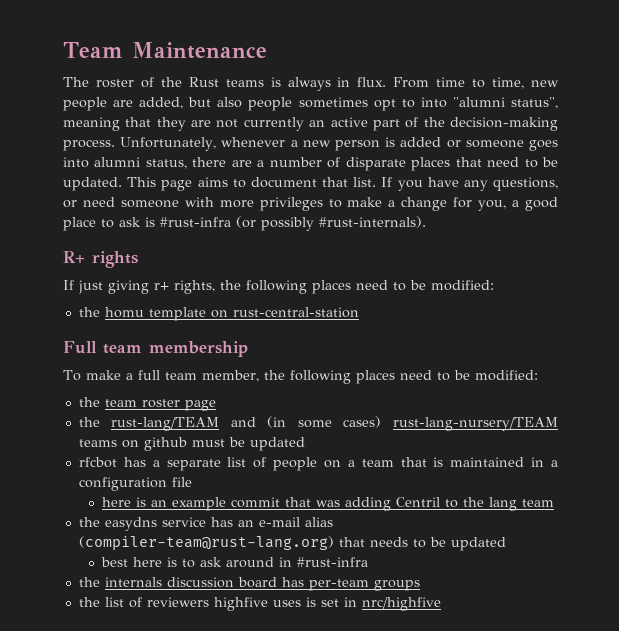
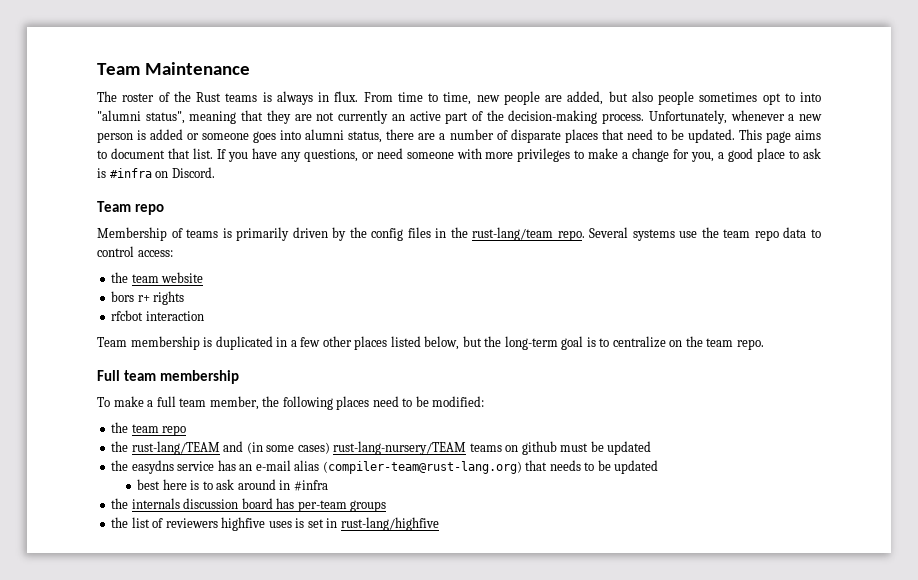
[160,216,426,231] [63,251,138,268] [63,280,494,294] [78,307,359,321] #rust-infra (or possibly #rust-internals). // R+ rights // If just giving r+ rights, the following places need to be modified: // the homu template on rust-central-station -> [109,167,215,178] [97,201,165,215] [97,227,821,241] [97,246,173,257] [111,272,204,283] [111,291,185,305] [111,310,204,321] [97,336,764,350] #infra on Discord. // Team repo // Membership of teams is primarily driven by the config files in the rust-lang/team repo. Several systems use the team repo data to control access: // the team website // bors r+ rights // rfcbot interaction // Team membership is duplicated in a few other places listed below, but the long-term goal is to centralize on the team repo.
[141,399,216,411] roster page -> [162,425,187,436] repo
[78,457,558,471] [78,477,192,491] [101,497,554,511] // rfcbot has a separate list of people on a team that is maintained in a configuration file // here is an example commit that was adding Centril to the lang team -> (652, 448) none
[296,557,368,567] #rust-infra -> [293,480,328,491] #infra
[361,597,441,611] nrc/highfive -> [340,517,439,531] rust-lang/highfive

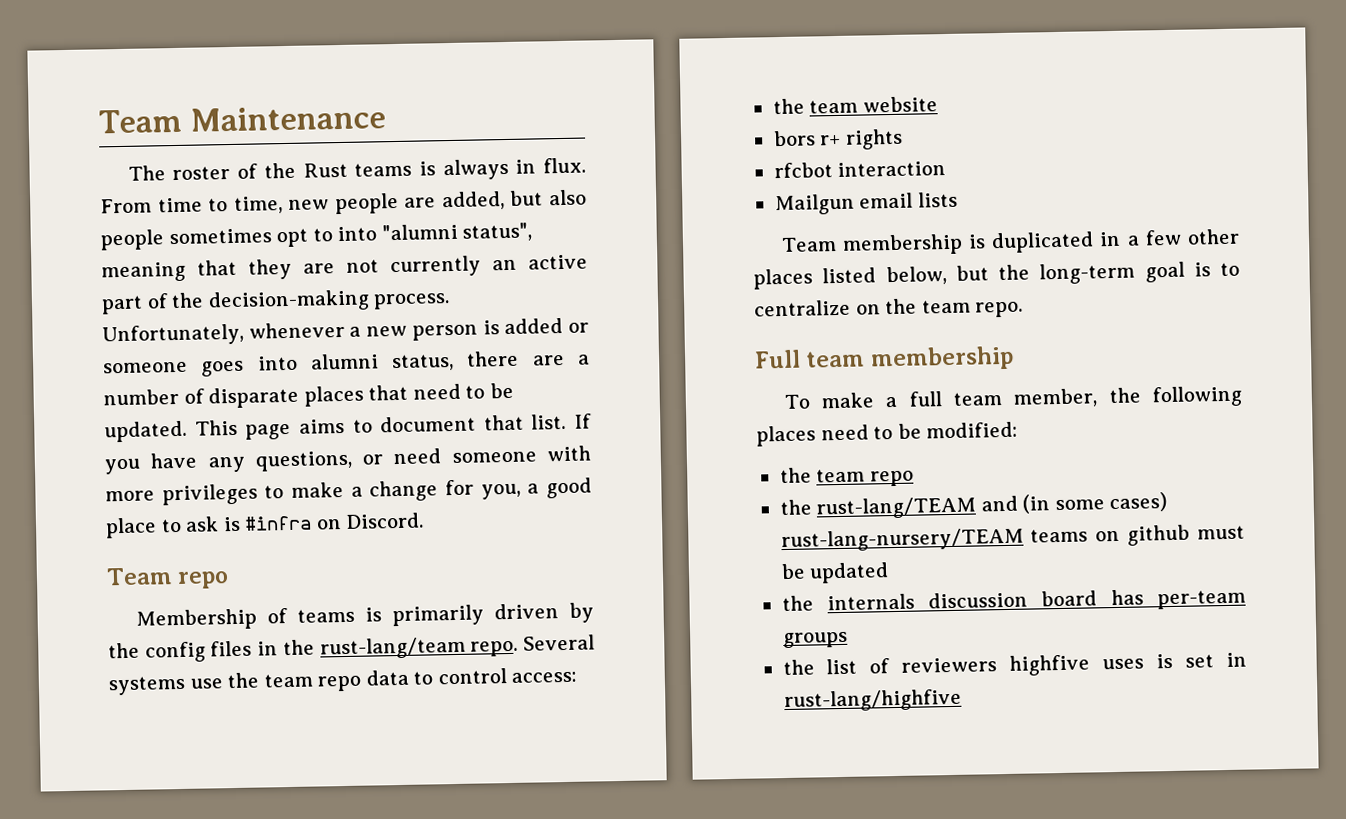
(204, 316) none -> [774,191,958,216] // Mailgun email lists
[111,460,659,474] [137,479,328,491] // the easydns service has an e-mail alias (compiler-team@rust-lang.org) that needs to be updated // best here is to ask around in #infra -> (890, 573) none

